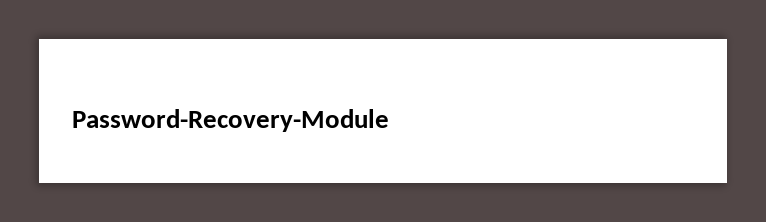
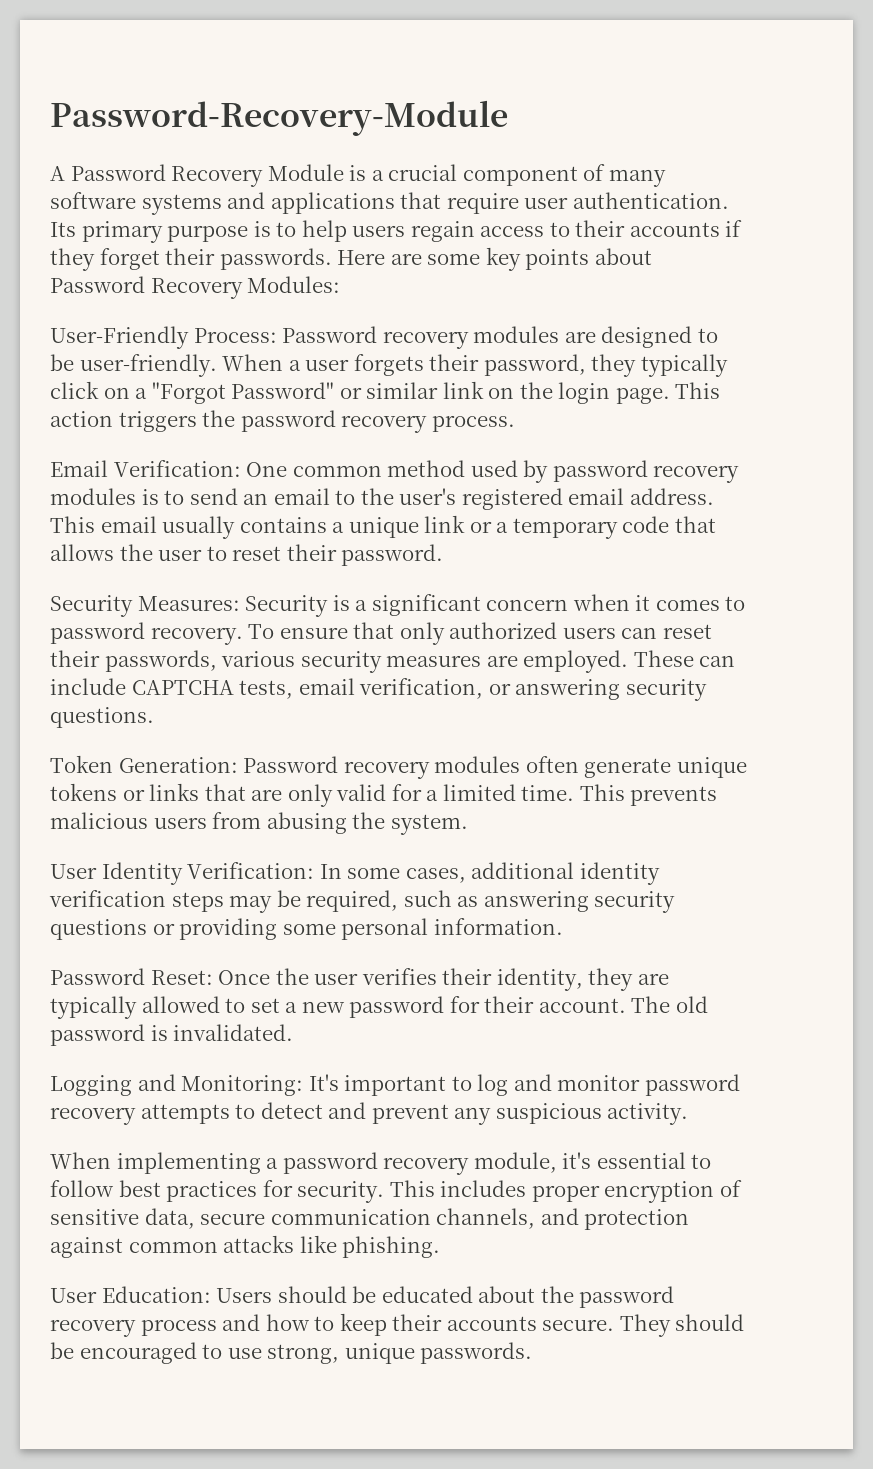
(389, 120) none -> [50,164,666,187] [50,192,729,215] [50,220,743,243] [50,247,652,271] [50,276,341,299] [50,326,718,349] [50,354,728,377] [50,381,721,404] [50,410,515,433] [50,460,740,483] [50,488,714,510] [50,515,716,539] [50,544,444,566] [50,594,746,617] [50,622,712,645] [50,650,736,673] [50,678,707,701] [50,707,154,728] [50,755,747,779] [50,783,718,807] [50,812,468,835] [50,862,660,885] [49,890,676,913] [50,918,563,940] [50,968,669,991] [50,996,708,1019] [50,1024,294,1046] [50,1074,740,1096] [50,1102,689,1125] [50,1152,712,1175] [50,1180,742,1203] [50,1208,690,1230] [50,1235,441,1258] [50,1286,675,1308] [50,1313,745,1337] [50,1342,533,1364] // A Password Recovery Module is a crucial component of many software systems and applications that require user authentication. Its primary purpose is to help users regain access to their accounts if they forget their passwords. Here are some key points about Password Recovery Modules: // User-Friendly Process: Password recovery modules are designed to be user-friendly. When a user forgets their password, they typically click on a "Forgot Password" or similar link on the login page. This action triggers the password recovery process. // Email Verification: One common method used by password recovery modules is to send an email to the user's registered email address. This email usually contains a unique link or a temporary code that allows the user to reset their password. // Security Measures: Security is a significant concern when it comes to password recovery. To ensure that only authorized users can reset their passwords, various security measures are employed. These can include CAPTCHA tests, email verification, or answering security questions. // Token Generation: Password recovery modules often generate unique tokens or links that are only valid for a limited time. This prevents malicious users from abusing the system. // User Identity Verification: In some cases, additional identity verification steps may be required, such as answering security questions or providing some personal information. // Password Reset: Once the user verifies their identity, they are typically allowed to set a new password for their account. The old password is invalidated. // Logging and Monitoring: It's important to log and monitor password recovery attempts to detect and prevent any suspicious activity. // When implementing a password recovery module, it's essential to follow best practices for security. This includes proper encryption of sensitive data, secure communication channels, and protection against common attacks like phishing. // User Education: Users should be educated about the password recovery process and how to keep their accounts secure. They should be encouraged to use strong, unique passwords.

